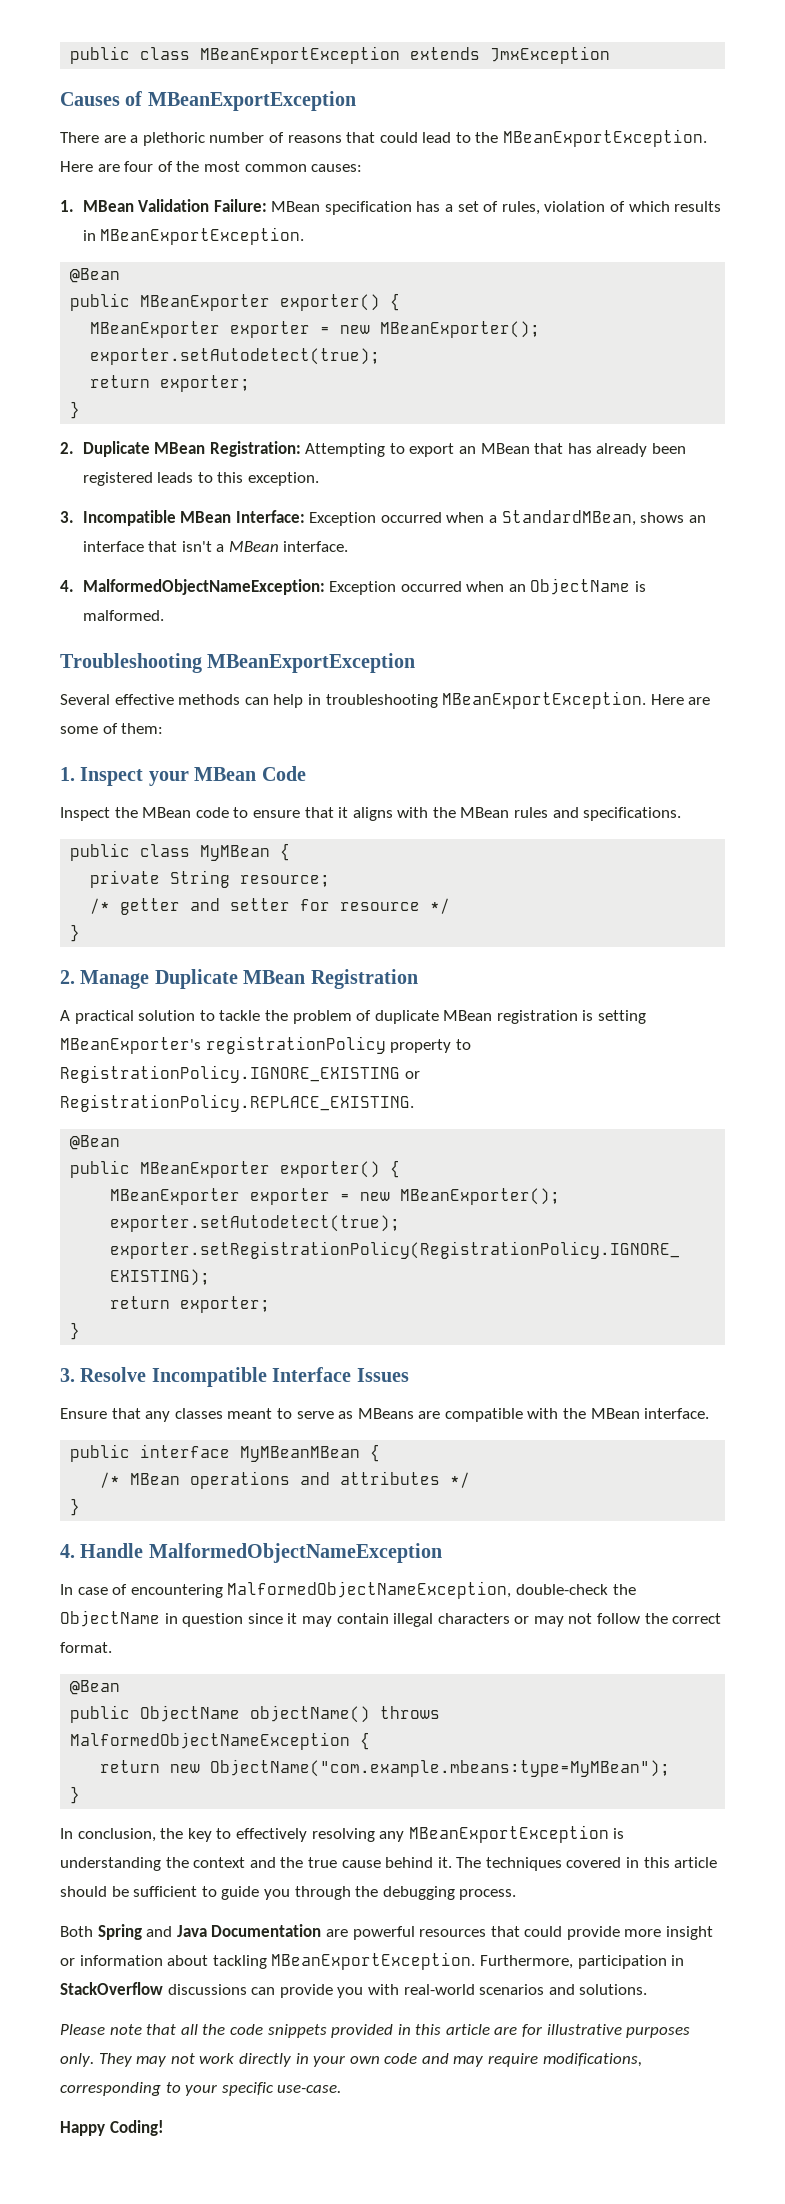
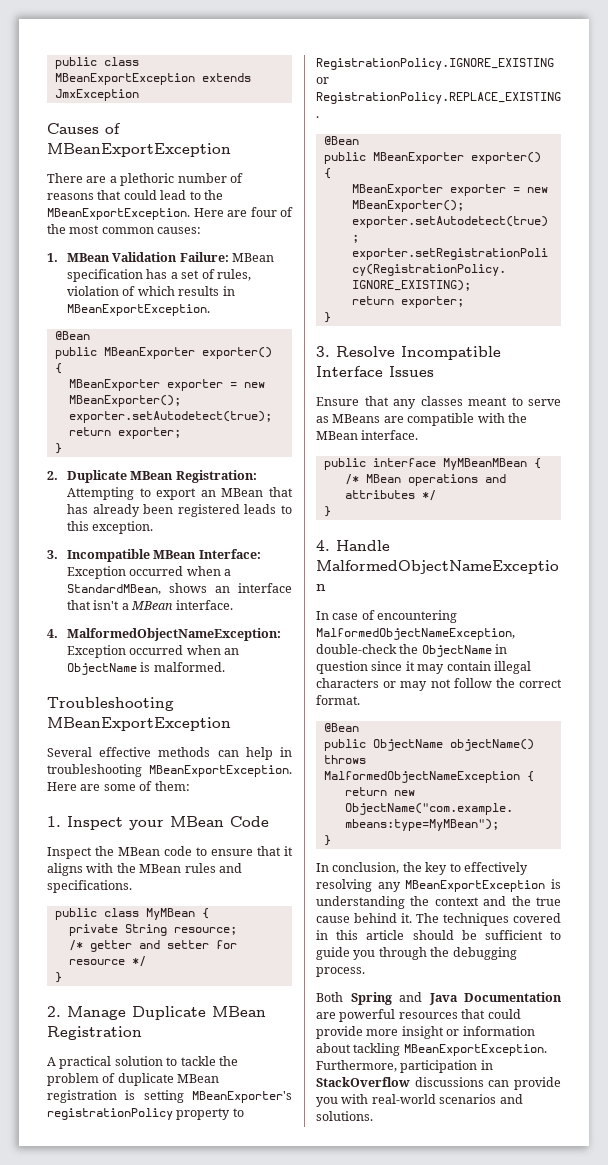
[60,2024,691,2038] [60,2053,642,2067] [60,2082,342,2096] [60,2120,164,2136] // Please note that all the code snippets provided in this article are for illustrative purposes only. They may not work directly in your own code and may require modifications, corresponding to your specific use-case. // Happy Coding! -> (373, 1116) none

